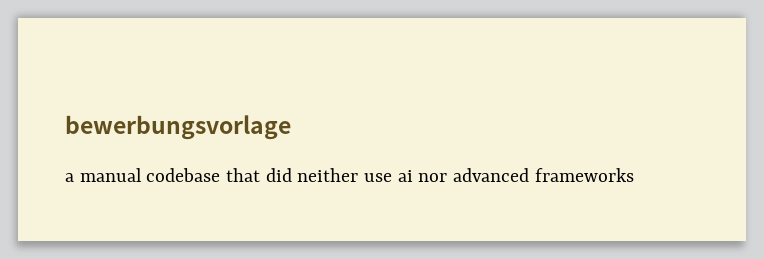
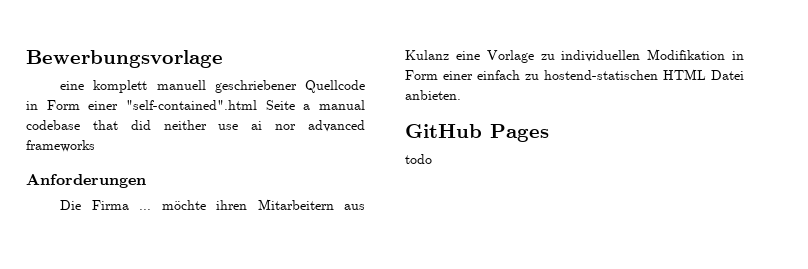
[65,115,291,140] bewerbungsvorlage // -> [26,50,223,68] [60,80,365,93] [26,100,295,110] Bewerbungsvorlage // eine komplett manuell geschriebener Quellcode in Form einer "self-contained".html Seite
(634, 175) none -> [26,174,146,188] [60,199,365,210] [405,49,744,63] [405,69,744,80] [405,90,461,100] [405,124,549,142] [405,154,432,164] // Anforderungen // Die Firma ... möchte ihren Mitarbeitern aus Kulanz eine Vorlage zu individuellen Modifikation in Form einer einfach zu hostend-statischen HTML Datei anbieten. // GitHub Pages // todo

